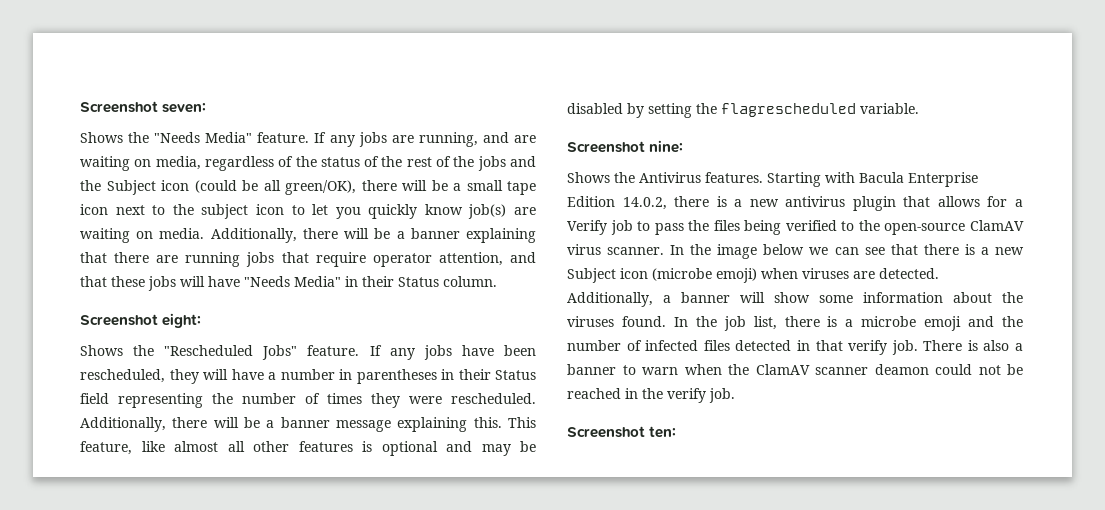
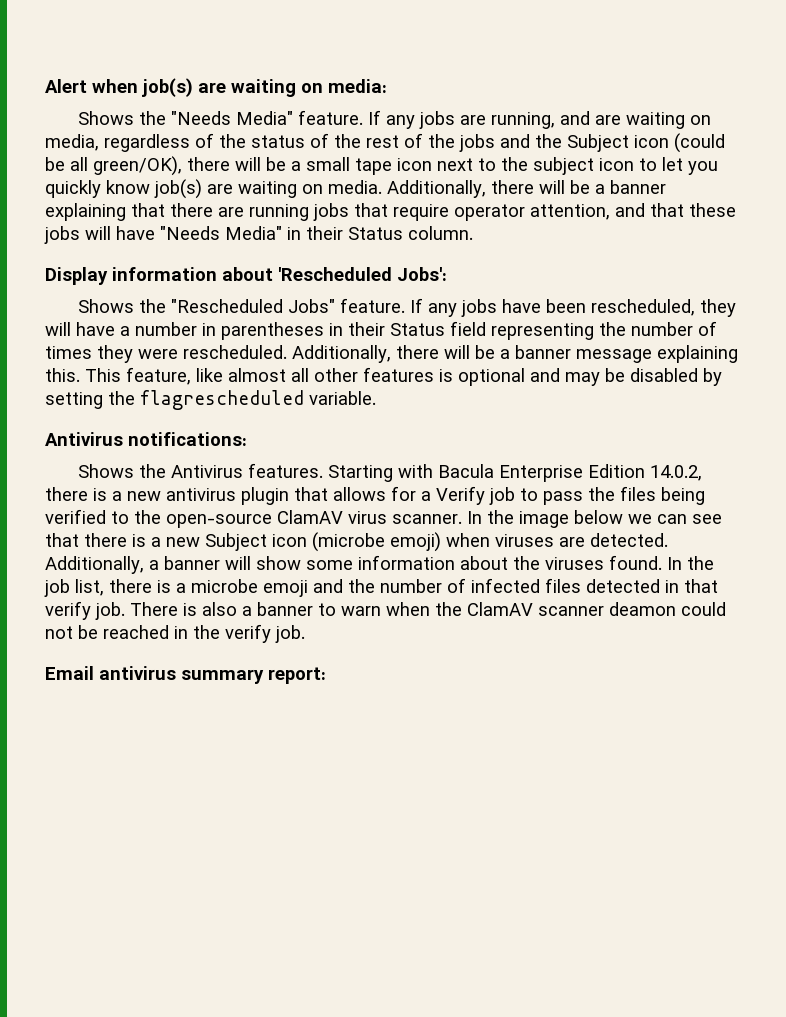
[80,101,207,113] Screenshot seven: -> [45,78,387,97] Alert when job(s) are waiting on media:
[80,313,202,328] Screenshot eight: -> [45,267,447,285] Display information about 'Rescheduled Jobs':
[567,140,684,153] Screenshot nine: -> [45,432,247,446] Antivirus notifications:
[567,426,677,438] Screenshot ten: -> [45,666,326,684] Email antivirus summary report:

